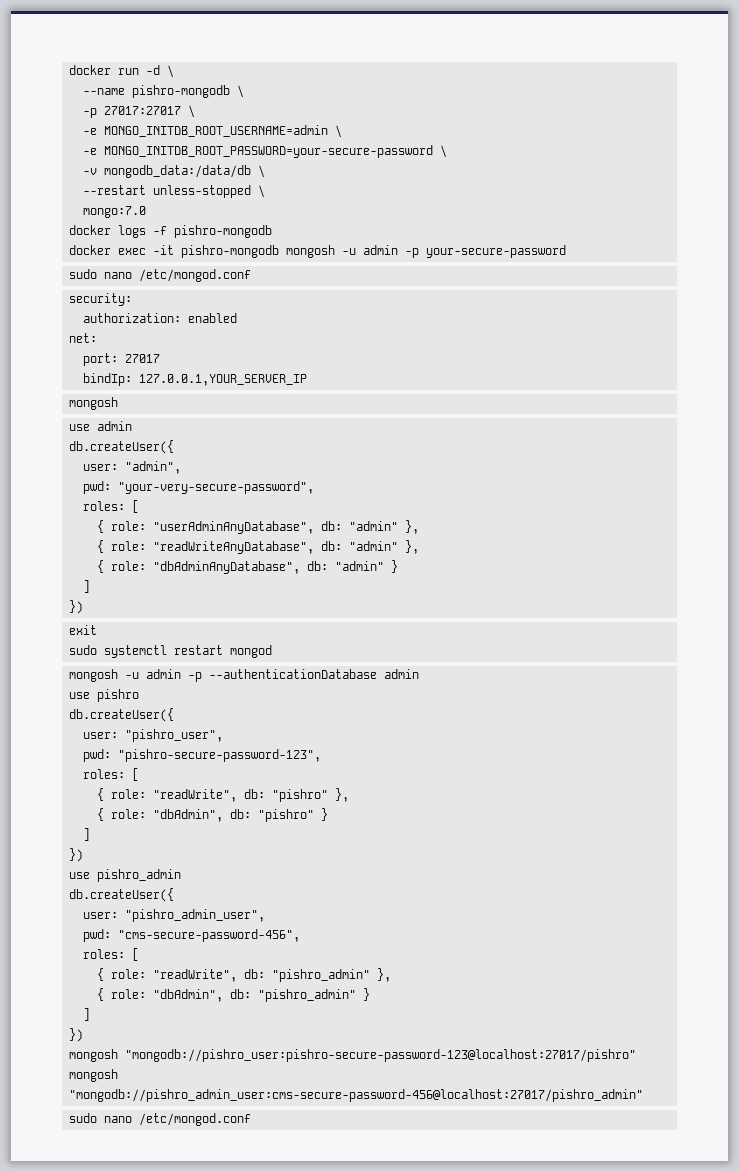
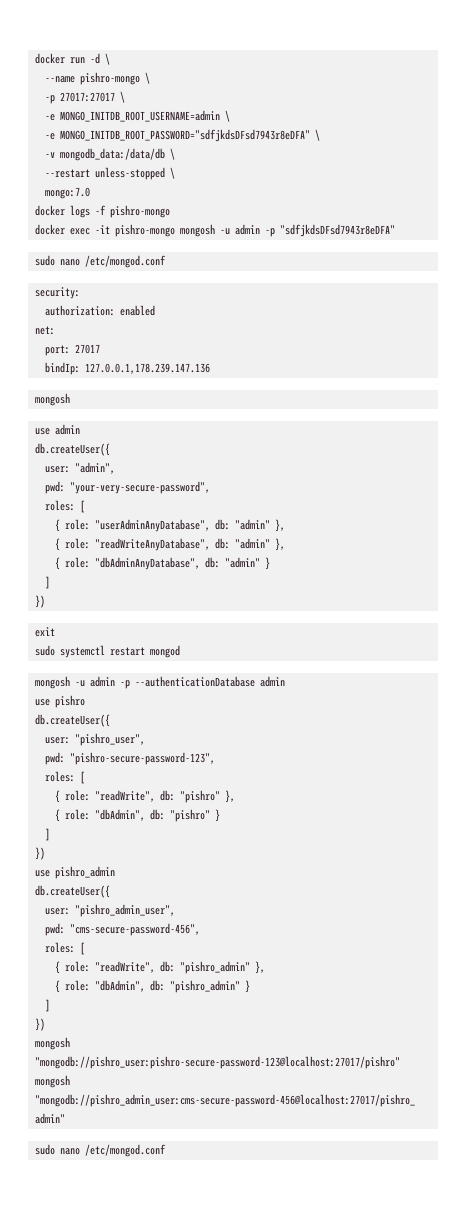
[131,85,230,98] pishro-mongodb -> [80,72,141,85] pishro-mongo
[103,145,433,158] MONGO_INITDB_ROOT_PASSWORD=your-secure-password -> [60,129,311,142] MONGO_INITDB_ROOT_PASSWORD="sdfjkdsDFsd7943r8eDFA"
[173,225,272,238] pishro-mongodb -> [110,205,171,218] pishro-mongo
[180,245,566,258] pishro-mongodb mongosh -u admin -p your-secure-password -> [115,224,396,237] pishro-mongo mongosh -u admin -p "sdfjkdsDFsd7943r8eDFA"
[138,374,307,386] 127.0.0.1,YOUR_SERVER_IP -> [85,363,211,374] 127.0.0.1,178.239.147.136

